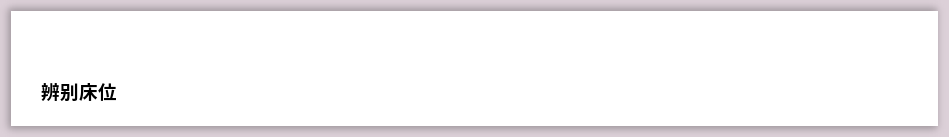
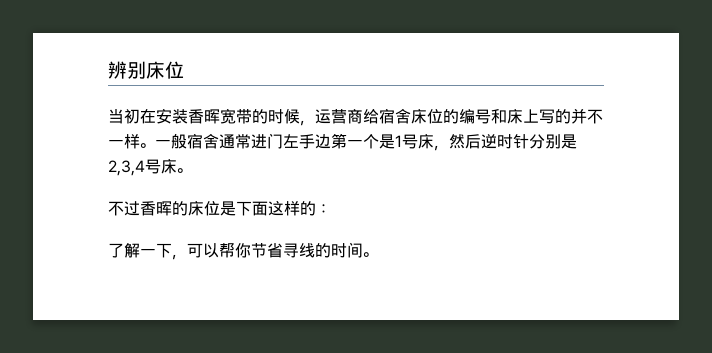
(117, 92) none -> [108,108,603,126] [108,133,577,151] [108,159,192,176] [108,201,331,216] [108,242,378,260] // 当初在安装香晖宽带的时候，运营商给宿舍床位的编号和床上写的并不一样。一般宿舍通常进门左手边第一个是1号床，然后逆时针分别是2,3,4号床。 // 不过香晖的床位是下面这样的： // 了解一下，可以帮你节省寻线的时间。

